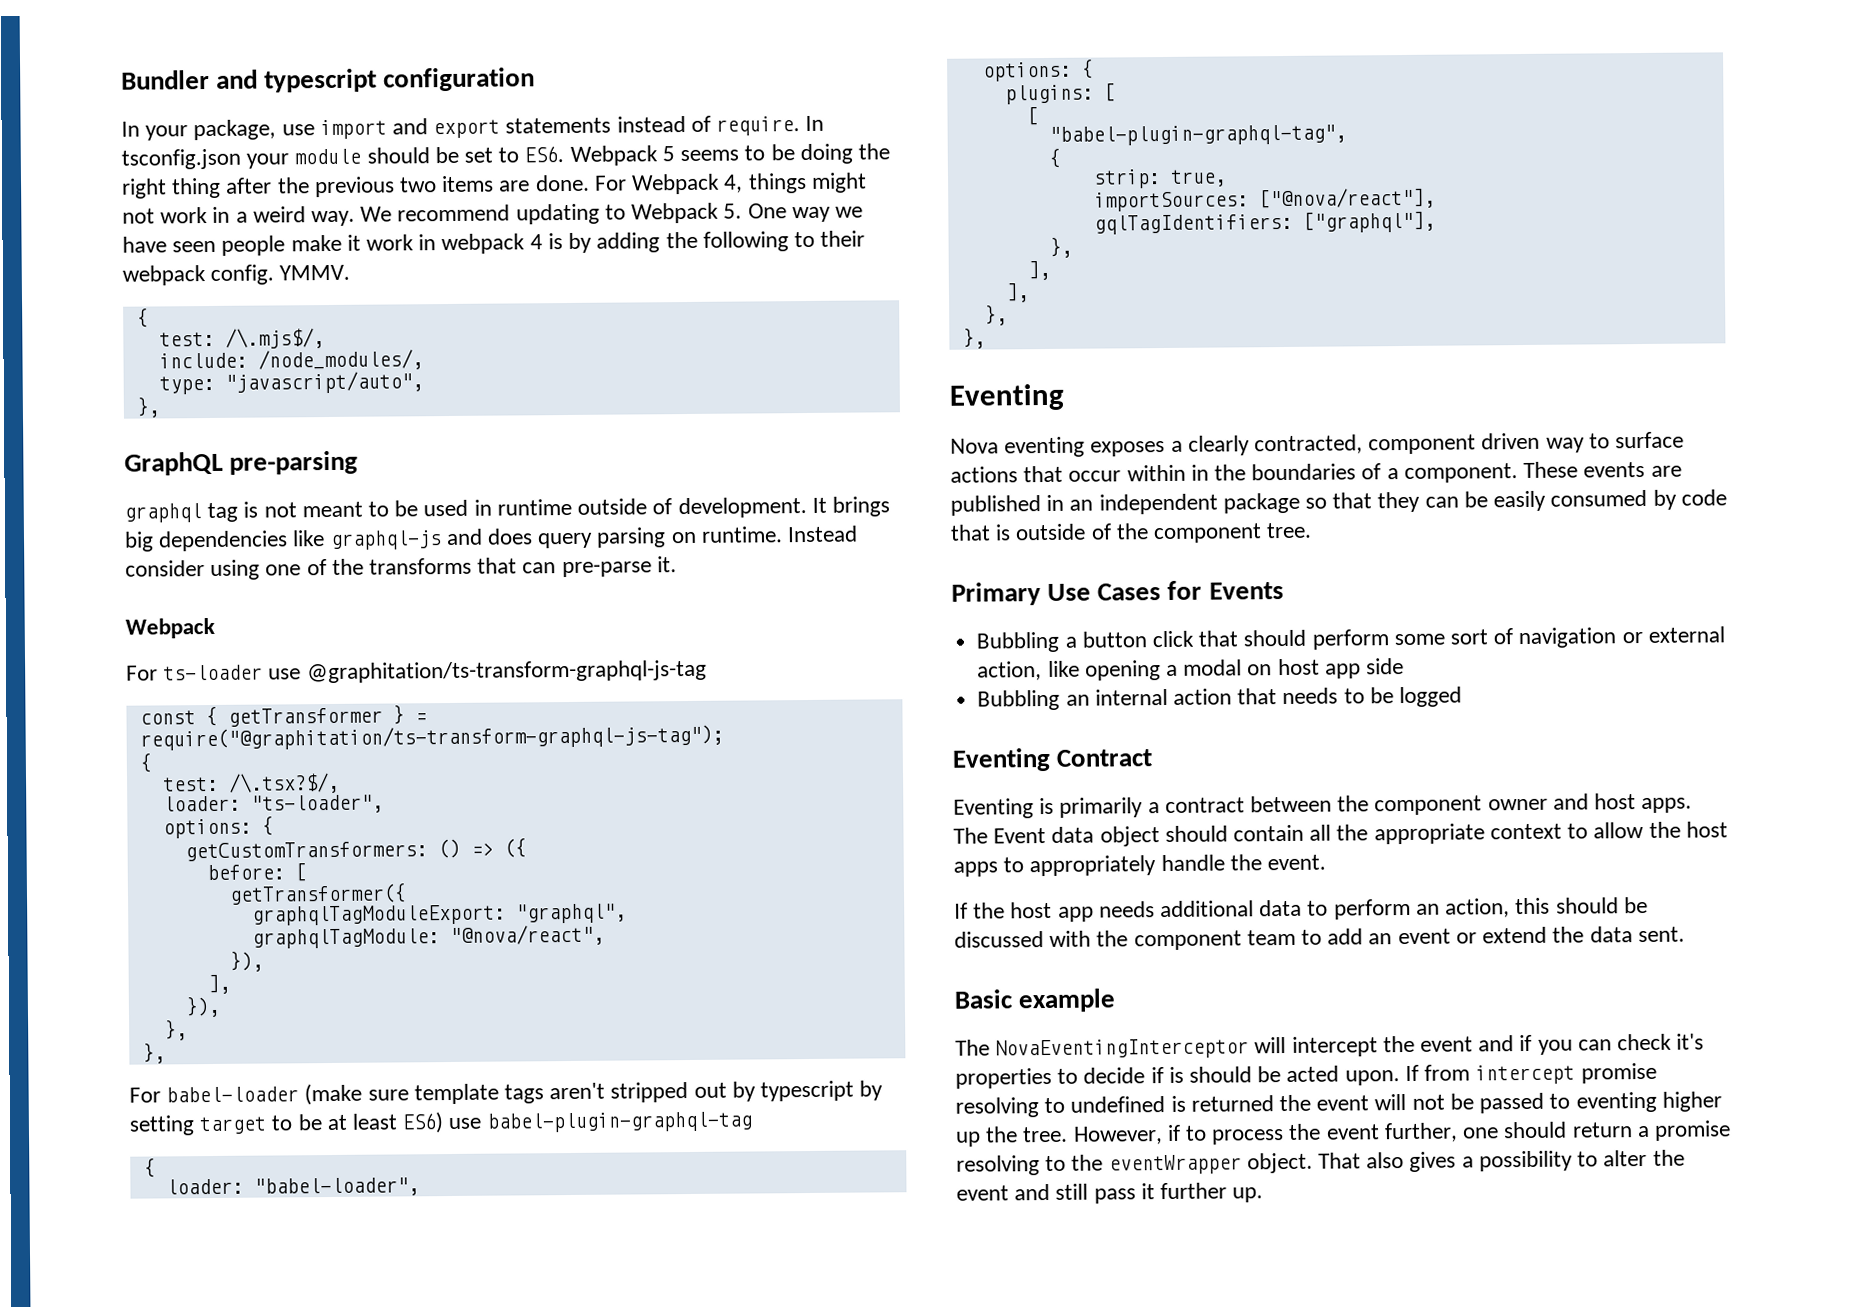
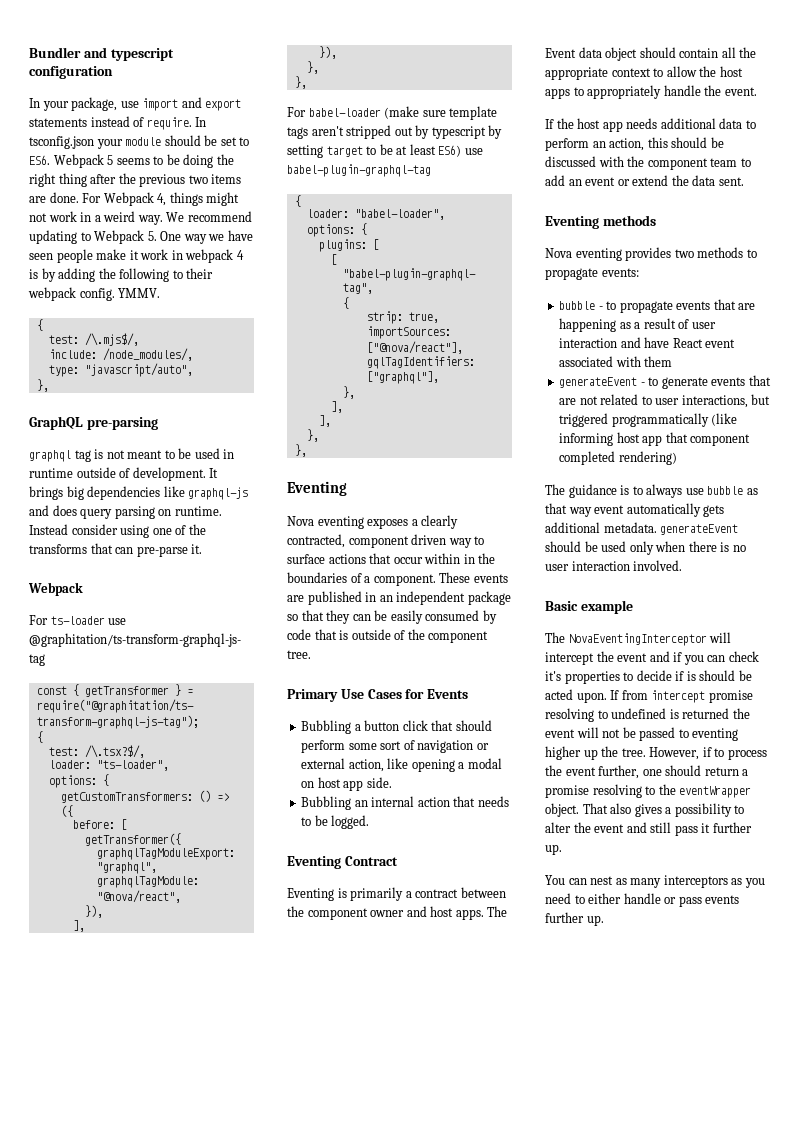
[1365,658,1404,675] side -> [366,777,392,788] side.
[1398,686,1462,708] logged -> [331,815,370,829] logged.
(1685, 934) none -> [545,215,656,229] [545,247,757,261] [545,268,639,280] [559,299,756,313] [559,318,716,332] [559,337,736,348] [559,356,673,367] [559,375,771,389] [559,394,771,408] [559,413,738,427] [559,432,751,446] [559,451,677,465] [545,484,758,498] [545,503,725,517] [545,522,739,535] [545,541,746,555] [545,560,683,571] // Eventing methods // Nova eventing provides two methods to propagate events: // bubble - to propagate events that are happening as a result of user interaction and have React event associated with them // generateEvent - to generate events that are not related to user interactions, but triggered programmatically (like informing host app that component completed rendering) // The guidance is to always use bubble as that way event automatically gets additional metadata. generateEvent should be used only when there is no user interaction involved.
(1264, 1195) none -> [545,875,765,888] [545,893,740,907] [545,912,604,926] // You can nest as many interceptors as you need to either handle or pass events further up.

